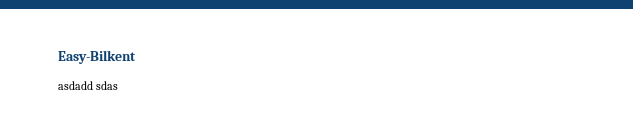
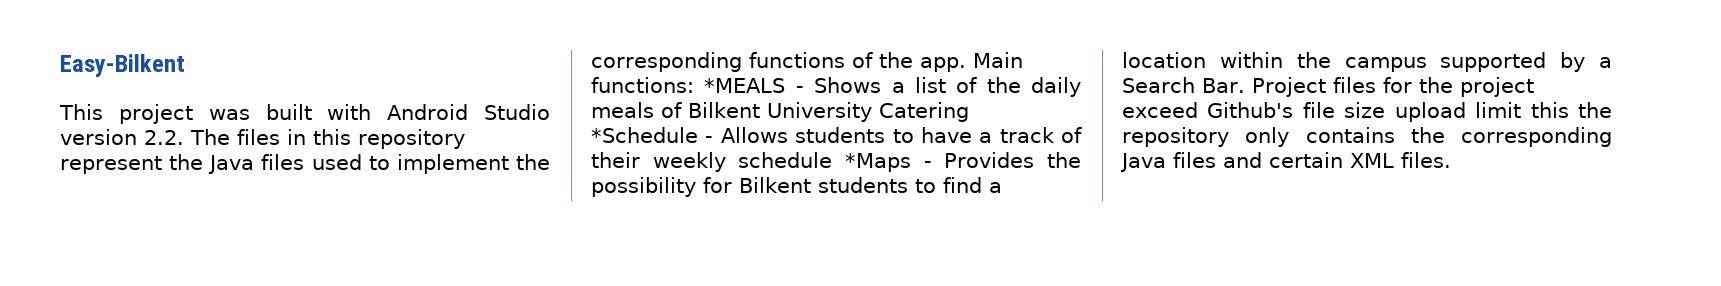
[58,81,119,90] asdadd sdas -> [59,104,550,124] [60,129,465,149] [60,154,550,174] [591,52,1023,72] [591,77,1081,97] [591,102,969,122] [591,127,1082,143] [591,152,1081,172] [591,177,1002,197] [1122,52,1612,72] [1122,77,1534,97] [1122,102,1612,122] [1122,127,1612,147] [1120,152,1451,172] This project was built with Android Studio version 2.2. The files in this repository represent the Java files used to implement the corresponding functions of the app. Main functions: *MEALS - Shows a list of the daily meals of Bilkent University Catering *Schedule - Allows students to have a track of their weekly schedule *Maps - Provides the possibility for Bilkent students to find a location within the campus supported by a Search Bar. Project files for the project exceed Github's file size upload limit this the repository only contains the corresponding Java files and certain XML files.

